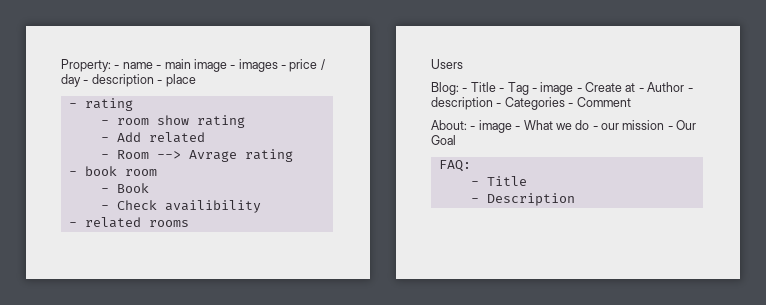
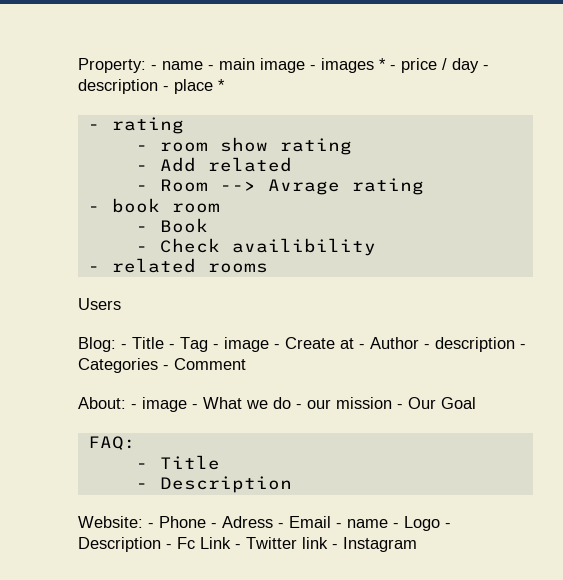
(278, 65) none -> [379,58,386,70] *
(196, 80) none -> [218,79,225,91] *
(575, 199) none -> [78,516,451,531] [78,537,417,552] // Website: - Phone - Adress - Email - name - Logo - Description - Fc Link - Twitter link - Instagram

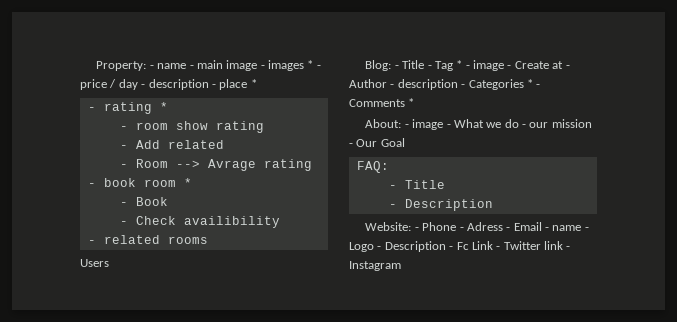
(184, 125) none -> [159,102,168,111] *
(220, 208) none -> [183,178,192,187] *
(208, 344) none -> [456,60,463,69] *
[163,358,246,370] - Comment -> [526,79,541,88] [349,98,415,107] * - Comments *

